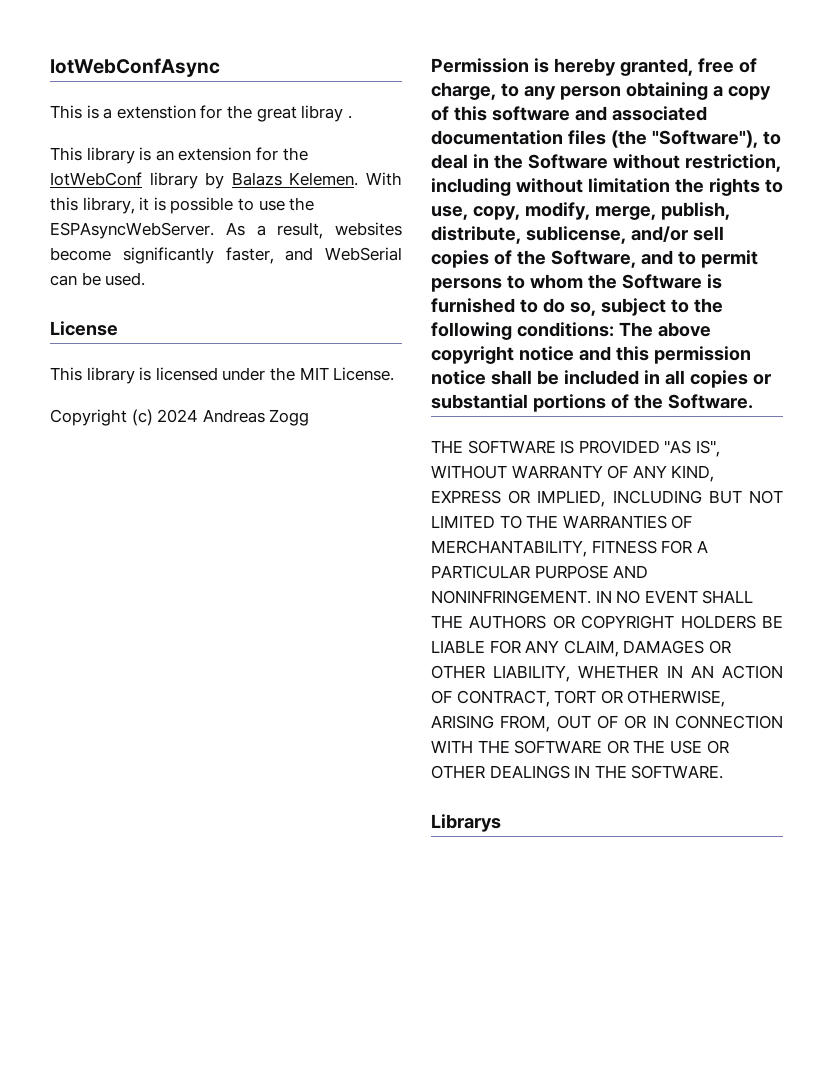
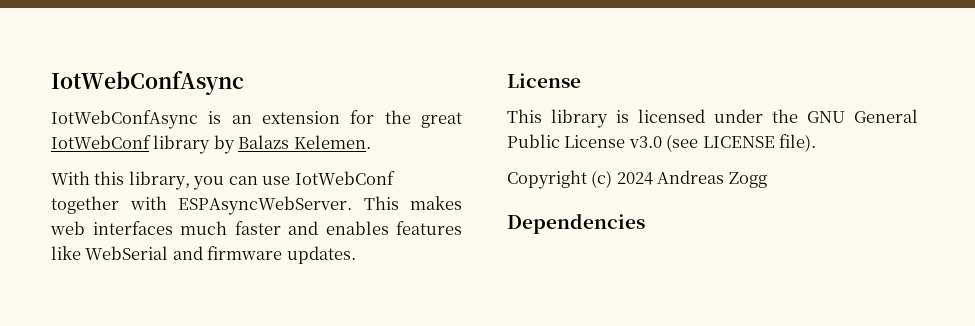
[50,105,352,122] [50,147,135,164] This is a extenstion for the great libray . // This library -> [51,110,198,129] IotWebConfAsync
(308, 154) none -> [420,112,462,128] great
(359, 179) none -> (371, 142) //
[139,197,315,214] [50,222,402,239] [50,247,402,264] [50,272,146,286] it is possible to use the ESPAsyncWebServer. As a result, websites become significantly faster, and WebSerial can be used. -> [193,171,395,190] [51,196,462,215] [50,221,462,235] [51,246,356,264] you can use IotWebConf together with ESPAsyncWebServer. This makes web interfaces much faster and enables features like WebSerial and firmware updates.
[299,367,395,381] MIT License. -> [807,109,918,123] [507,134,817,152] GNU General Public License v3.0 (see LICENSE file).
[431,58,757,76] [431,82,771,100] [431,106,707,121] [431,130,781,148] [431,154,781,172] [431,178,783,196] [431,202,730,220] [431,226,724,244] [431,250,758,268] [431,274,722,292] [431,298,723,316] [431,322,711,340] [431,346,751,364] [431,370,771,388] [431,394,753,412] [431,440,720,457] [431,465,715,482] [431,490,783,507] [431,515,693,529] [431,540,708,557] [431,565,649,579] [431,590,754,604] [431,615,783,629] [431,640,731,657] [431,665,783,682] [431,690,726,707] [431,715,783,732] [431,740,729,754] [431,765,724,779] [431,814,501,832] Permission is hereby granted, free of charge, to any person obtaining a copy of this software and associated documentation files (the "Software"), to deal in the Software without restriction, including without limitation the rights to use, copy, modify, merge, publish, distribute, sublicense, and/or sell copies of the Software, and to permit persons to whom the Software is furnished to do so, subject to the following conditions: The above copyright notice and this permission notice shall be included in all copies or substantial portions of the Software. // THE SOFTWARE IS PROVIDED "AS IS", WITHOUT WARRANTY OF ANY KIND, EXPRESS OR IMPLIED, INCLUDING BUT NOT LIMITED TO THE WARRANTIES OF MERCHANTABILITY, FITNESS FOR A PARTICULAR PURPOSE AND NONINFRINGEMENT. IN NO EVENT SHALL THE AUTHORS OR COPYRIGHT HOLDERS BE LIABLE FOR ANY CLAIM, DAMAGES OR OTHER LIABILITY, WHETHER IN AN ACTION OF CONTRACT, TORT OR OTHERWISE, ARISING FROM, OUT OF OR IN CONNECTION WITH THE SOFTWARE OR THE USE OR OTHER DEALINGS IN THE SOFTWARE. // Librarys -> [507,213,645,234] Dependencies

